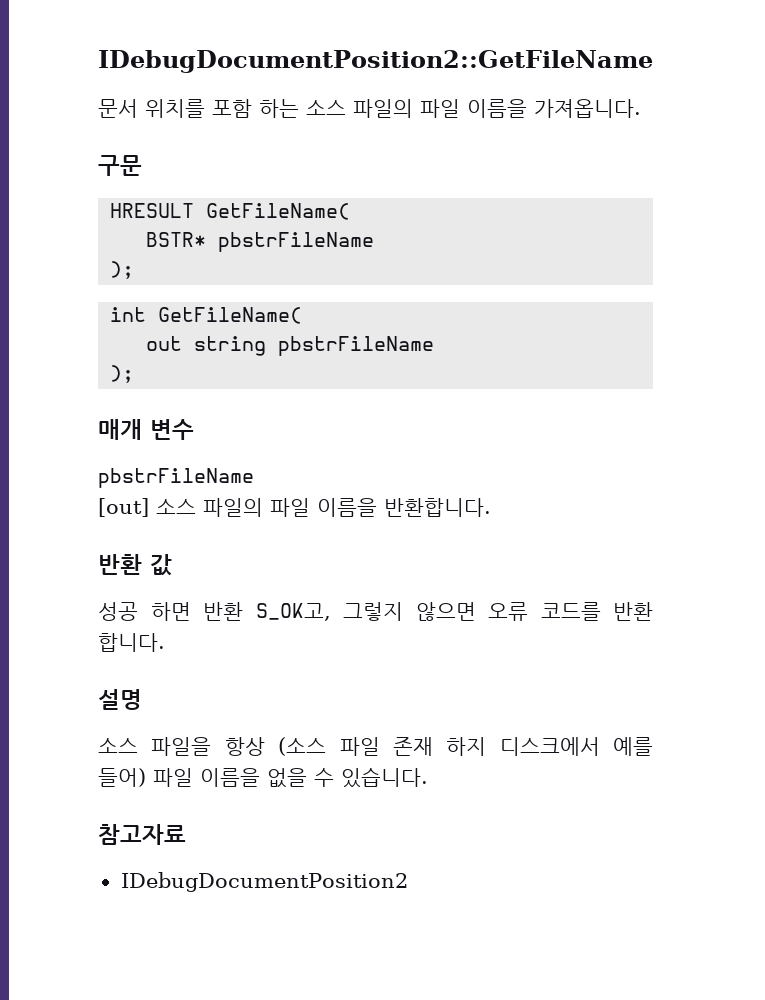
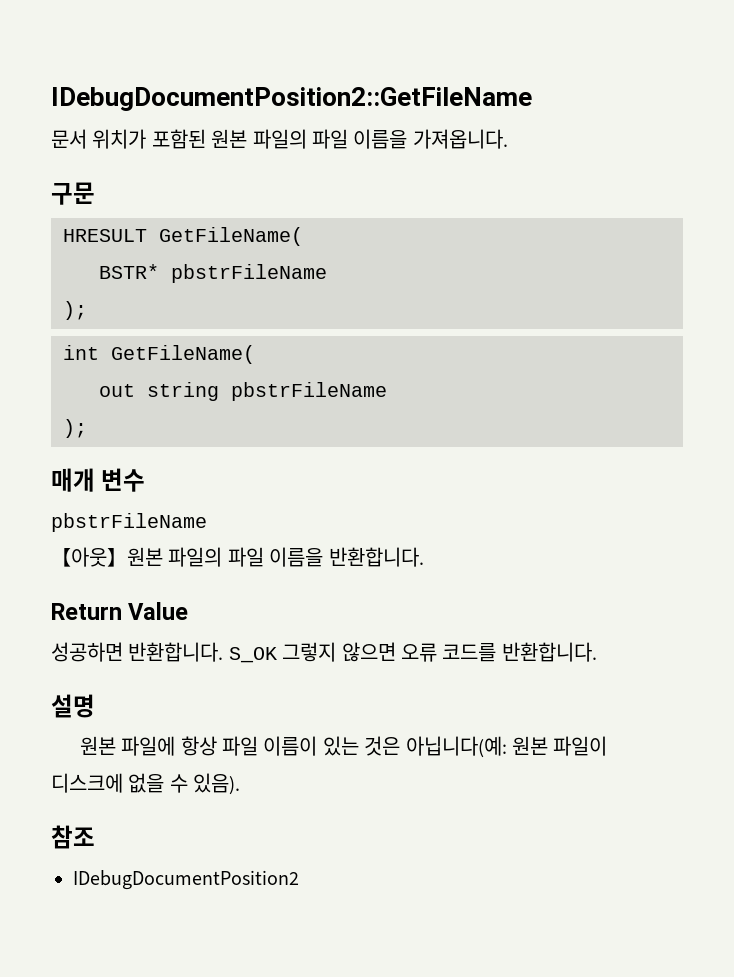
[145,99,346,118] 위치를 포함 하는 소스 -> [92,129,248,149] 위치가 포함된 원본
[98,498,196,517] [out] 소스 -> [51,547,163,567] 【아웃】원본
[98,554,172,576] [98,602,331,621] 반환 값 // 성공 하면 반환 S_OK고, -> [51,602,189,620] [51,642,277,663] Return Value // 성공하면 반환합니다. S_OK
[613,602,653,621] [98,633,165,652] 반환 합니다. -> [501,642,597,662] 반환합니다.
[98,737,653,756] [98,767,428,788] [98,824,186,845] 소스 파일을 항상 (소스 파일 존재 하지 디스크에서 예를 들어) 파일 이름을 없을 수 있습니다. // 참고자료 -> [79,736,608,758] [51,773,241,795] [51,825,95,849] 원본 파일에 항상 파일 이름이 있는 것은 아닙니다(예: 원본 파일이 디스크에 없을 수 있음). // 참조

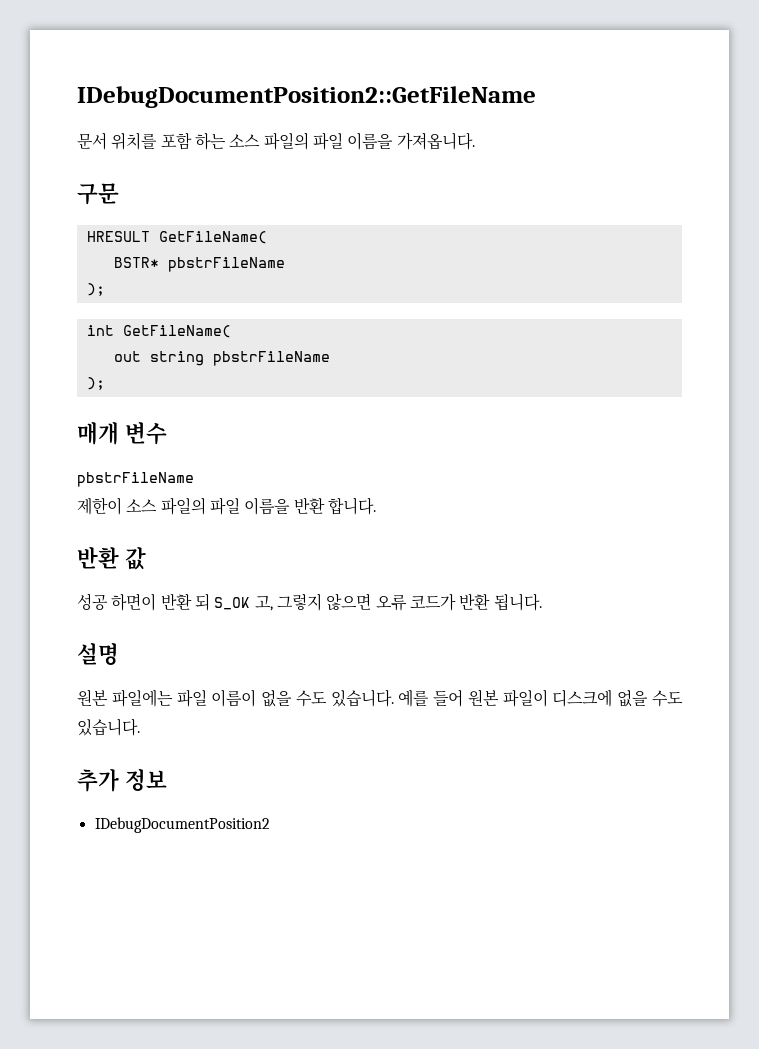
[92,129,248,149] 위치가 포함된 원본 -> [111,132,261,150] 위치를 포함 하는 소스
[51,547,424,567] [51,602,189,620] [51,642,597,663] [51,694,95,718] [79,736,608,758] [51,773,241,795] [51,825,95,849] 【아웃】원본 파일의 파일 이름을 반환합니다. // Return Value // 성공하면 반환합니다. S_OK 그렇지 않으면 오류 코드를 반환합니다. // 설명 // 원본 파일에 항상 파일 이름이 있는 것은 아닙니다(예: 원본 파일이 디스크에 없을 수 있음). // 참조 -> [77,497,376,515] [77,547,146,570] [77,593,542,611] [77,643,119,665] [77,689,683,707] [77,718,140,736] [77,768,167,792] 제한이 소스 파일의 파일 이름을 반환 합니다. // 반환 값 // 성공 하면이 반환 되 S_OK 고, 그렇지 않으면 오류 코드가 반환 됩니다. // 설명 // 원본 파일에는 파일 이름이 없을 수도 있습니다. 예를 들어 원본 파일이 디스크에 없을 수도 있습니다. // 추가 정보

